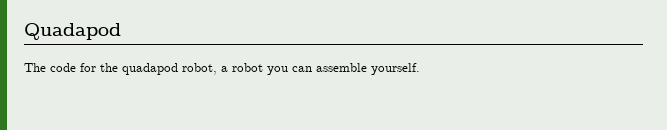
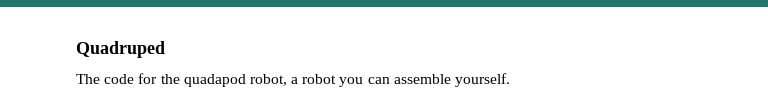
[24,23,121,40] Quadapod -> [76,41,165,58] Quadruped

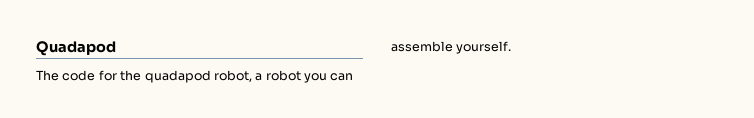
[76,41,165,58] Quadruped -> [36,41,116,56] Quadapod

